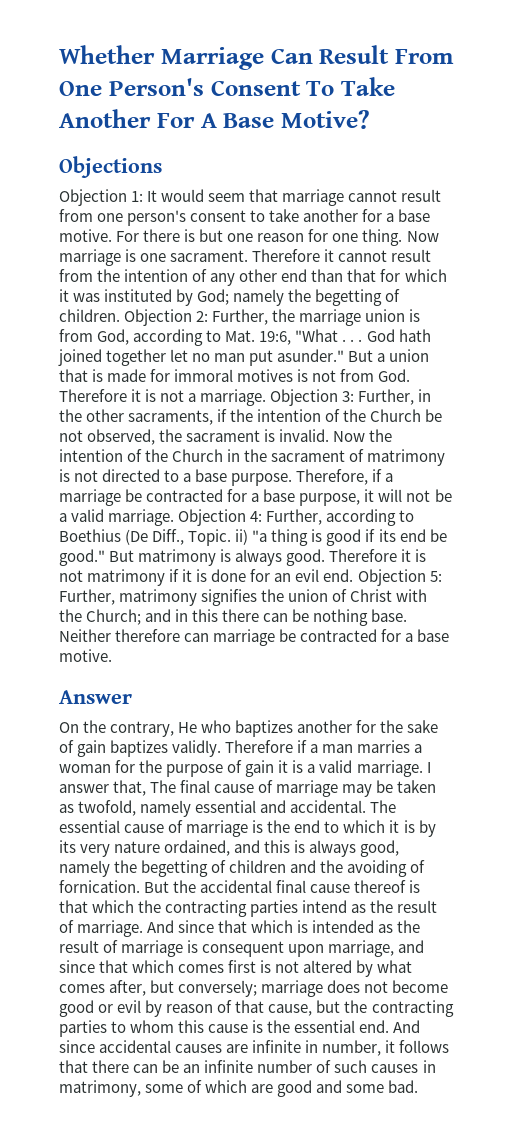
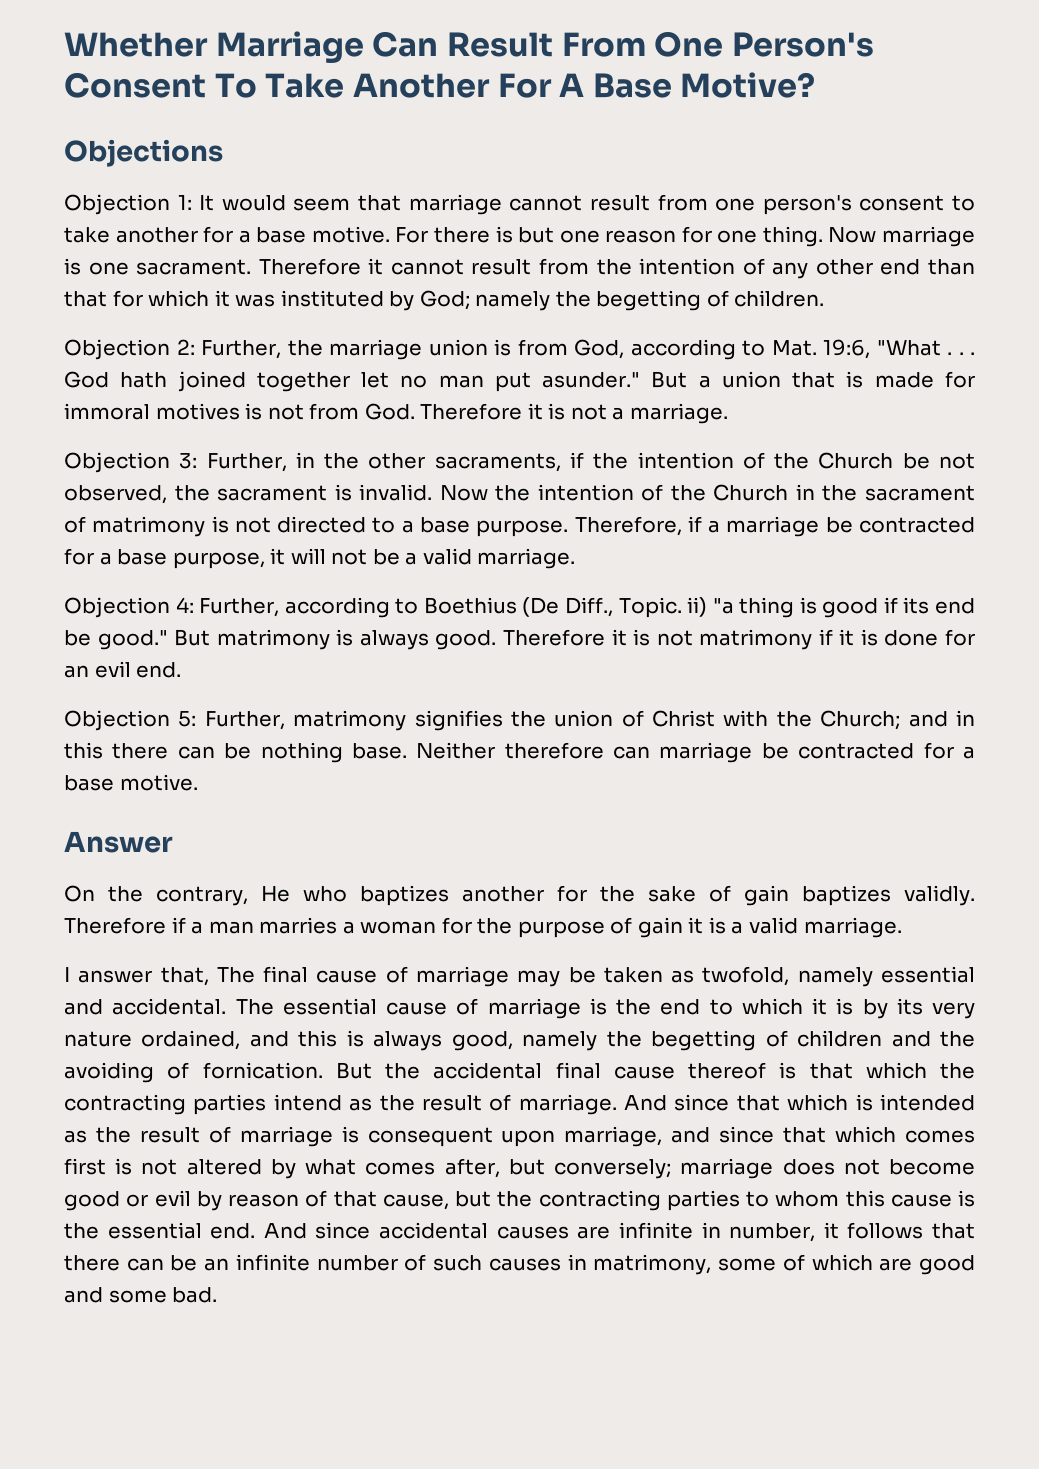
(120, 315) none -> (825, 298) //
(267, 397) none -> (728, 413) //
(175, 517) none -> (576, 558) //
(354, 575) none -> (182, 670) //
(423, 768) none -> (902, 927) //

